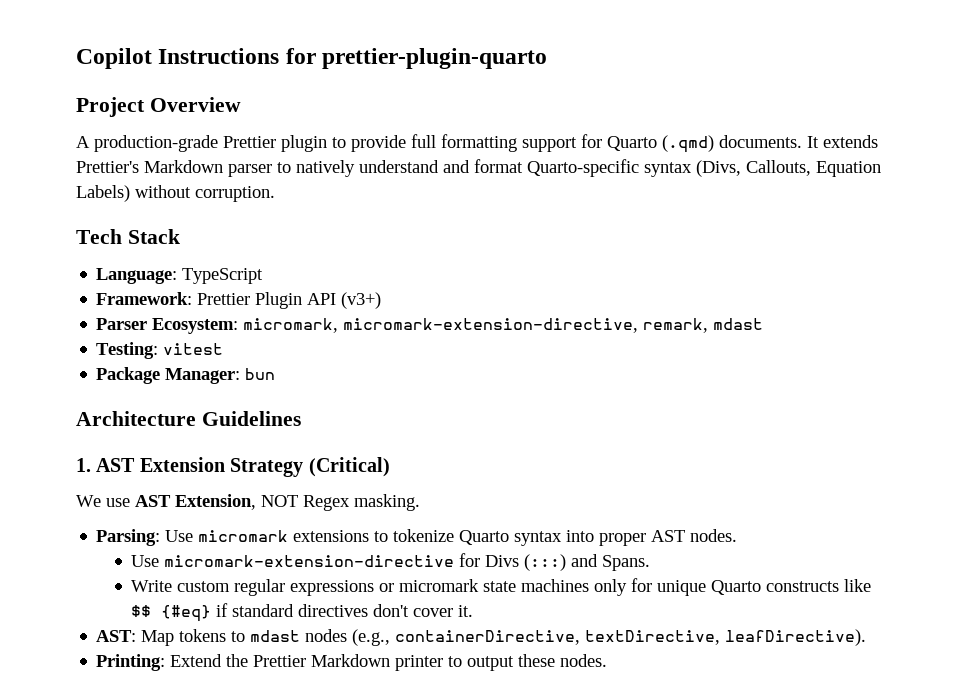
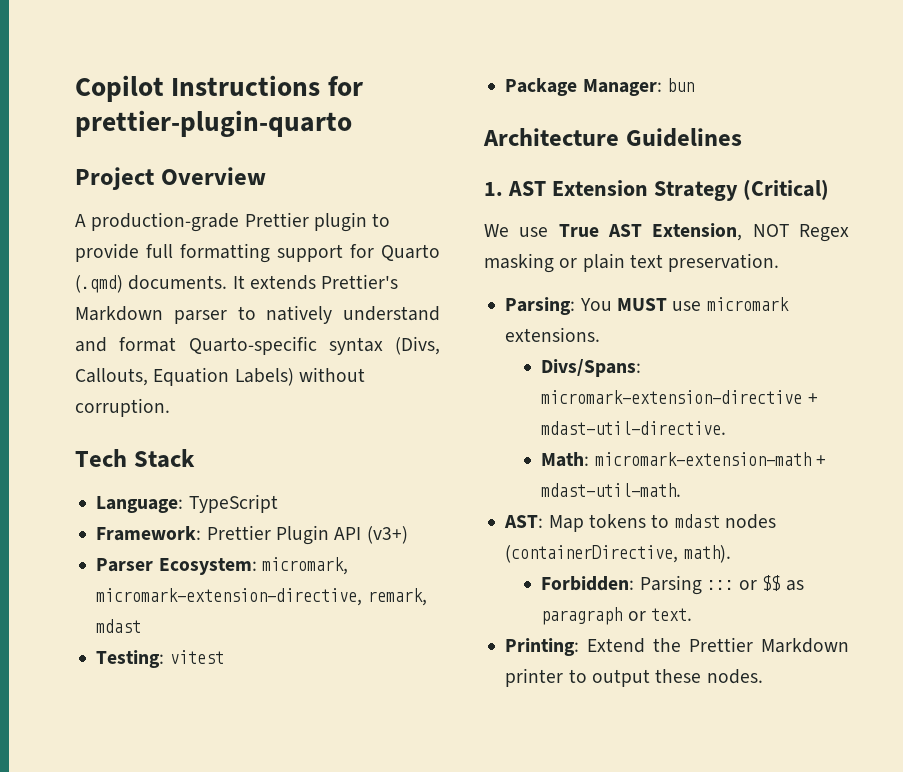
(130, 502) none -> [558,224,599,237] True
[354,494,420,511] [96,529,738,546] [131,553,651,571] [131,578,872,596] [131,603,474,622] masking. // Parsing: Use micromark extensions to tokenize Quarto syntax into proper AST nodes. // Use micromark-extension-directive for Divs (:::) and Spans. // Write custom regular expressions or micromark state machines only for unique Quarto constructs like $$ {#eq} if standard directives don't cover it. -> [484,253,780,273] [505,297,789,315] [505,327,601,342] [541,359,642,377] [541,390,818,404] [541,421,727,435] [541,452,826,467] [541,483,682,497] masking or plain text preservation. // Parsing: You MUST use micromark extensions. // Divs/Spans: micromark-extension-directive + mdast-util-directive. // Math: micromark-extension-math + mdast-util-math.
[352,629,867,646] (e.g., containerDirective, textDirective, leafDirective). -> [505,545,731,563] [541,575,804,595] [541,607,692,625] (containerDirective, math). // Forbidden: Parsing ::: or $$ as paragraph or text.

